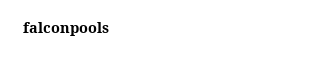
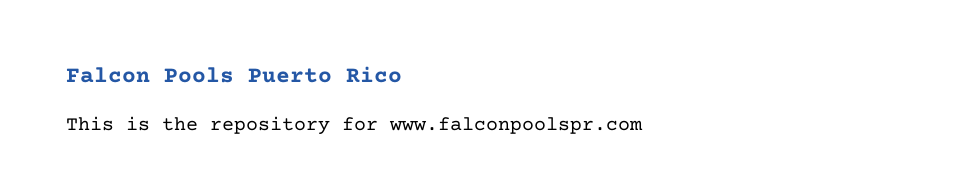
[23,22,109,36] falconpools -> [66,66,402,83] [66,116,643,135] Falcon Pools Puerto Rico // This is the repository for www.falconpoolspr.com

